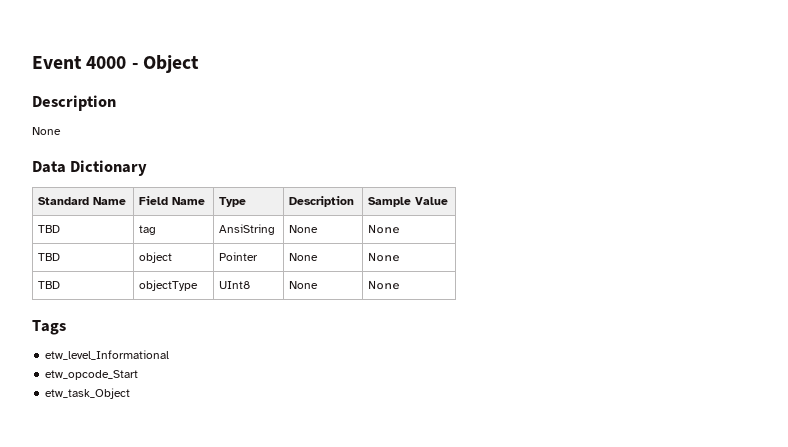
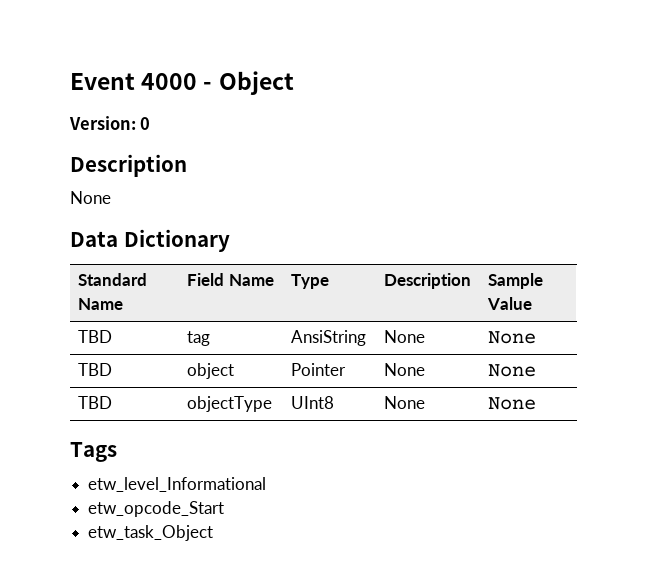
(199, 64) none -> [69,116,151,130] // Version: 0

